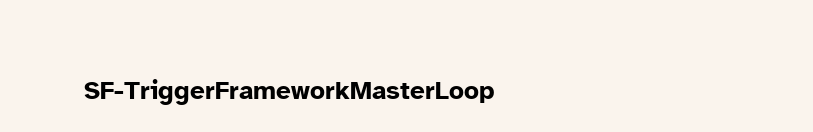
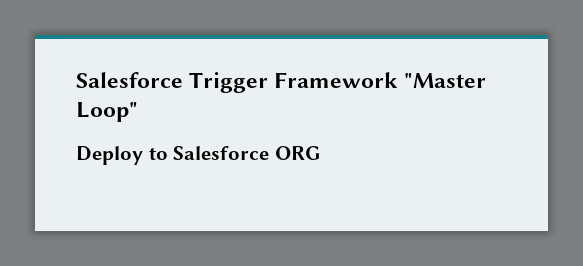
[84,79,495,105] SF-TriggerFrameworkMasterLoop -> [76,72,486,93] [76,102,138,122] [76,146,320,165] Salesforce Trigger Framework "Master Loop" // Deploy to Salesforce ORG

